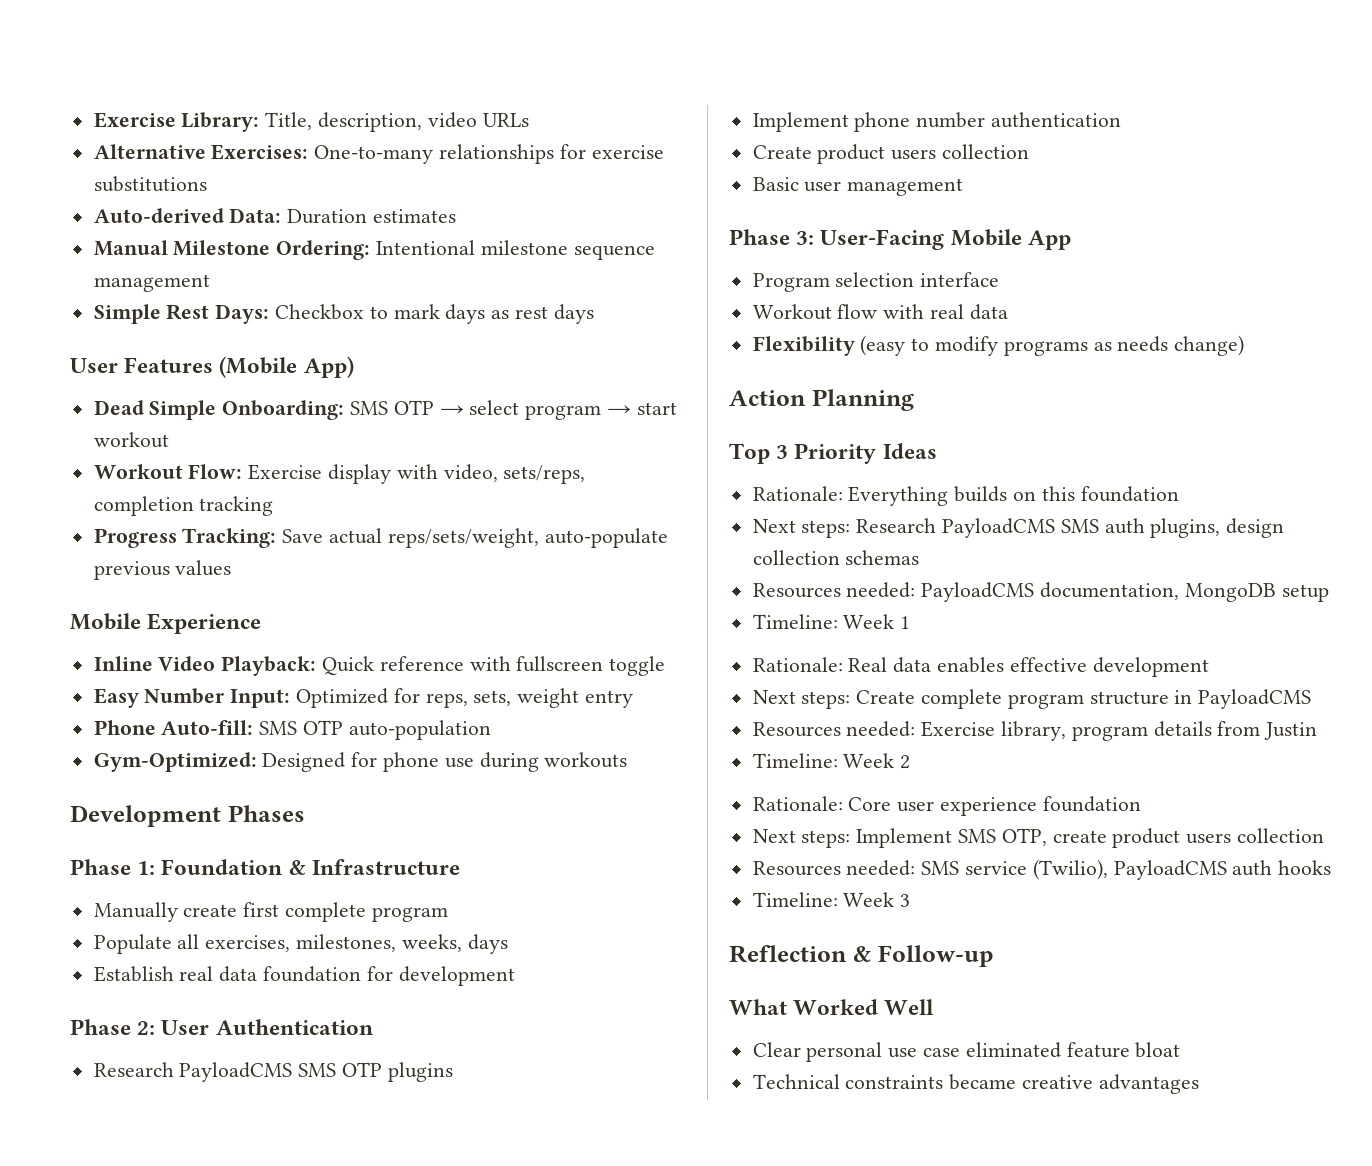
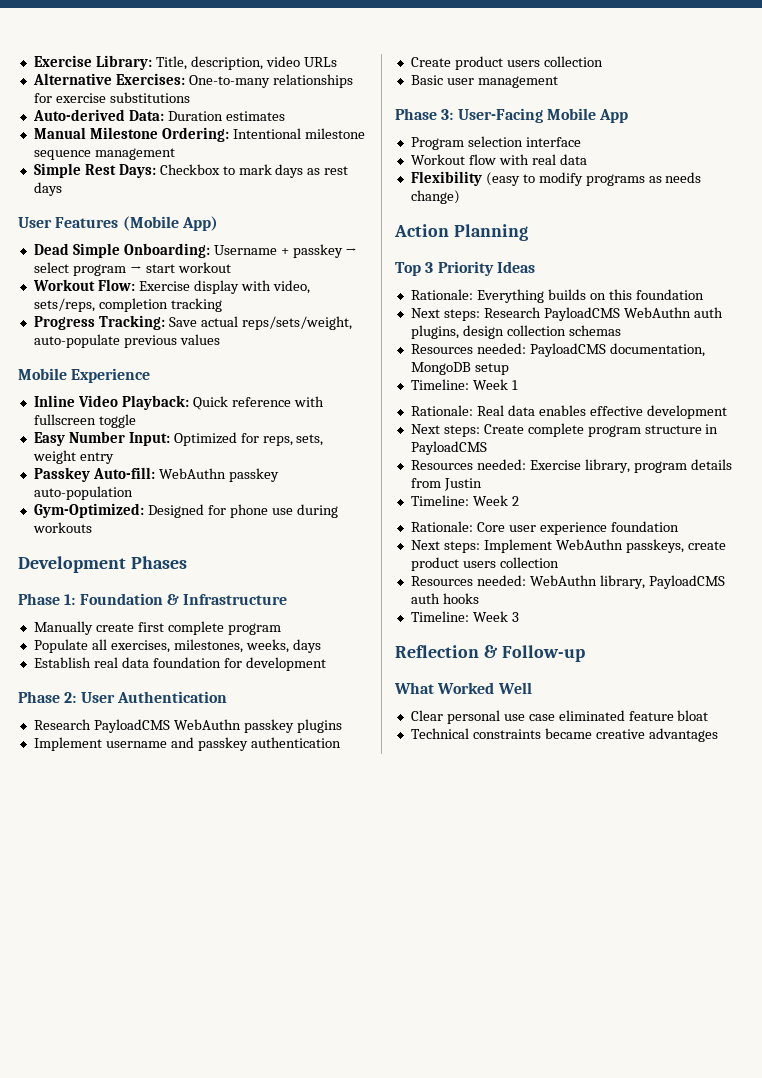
[350,400,434,415] SMS OTP -> [213,244,343,258] Username + passkey
[93,720,344,735] Phone Auto-fill: SMS OTP -> [33,467,279,482] Passkey Auto-fill: WebAuthn passkey
[298,1062,383,1077] SMS OTP -> [173,719,294,733] WebAuthn passkey
[854,112,986,132] phone number -> [105,737,248,751] username and passkey
[1060,519,1099,533] SMS -> [623,307,691,318] WebAuthn
[958,828,1047,846] SMS OTP, -> [555,539,684,553] WebAuthn passkeys,
[921,859,1108,880] SMS service (Twilio), -> [529,575,645,589] WebAuthn library,

